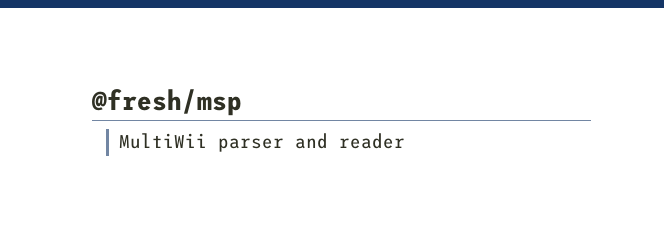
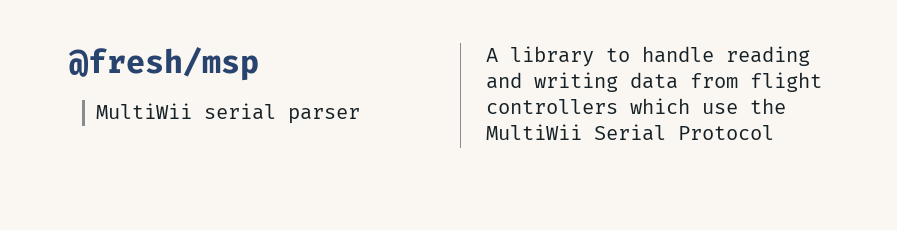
(208, 141) none -> [203,103,276,120] serial
[295,133,406,149] and reader -> [486,46,810,67] [486,72,822,92] [486,98,786,114] [486,124,774,141] // A library to handle reading and writing data from flight controllers which use the MultiWii Serial Protocol

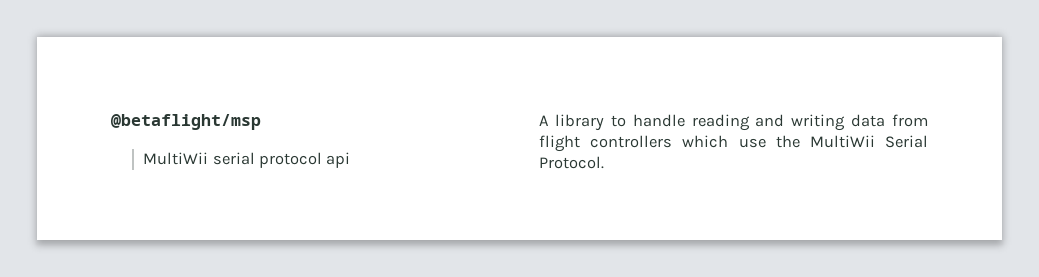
[68,47,259,81] @fresh/msp -> [111,114,261,130] @betaflight/msp
[287,108,360,124] parser -> [258,152,351,168] protocol api
[678,125,774,140] Protocol -> [539,156,604,169] Protocol.

